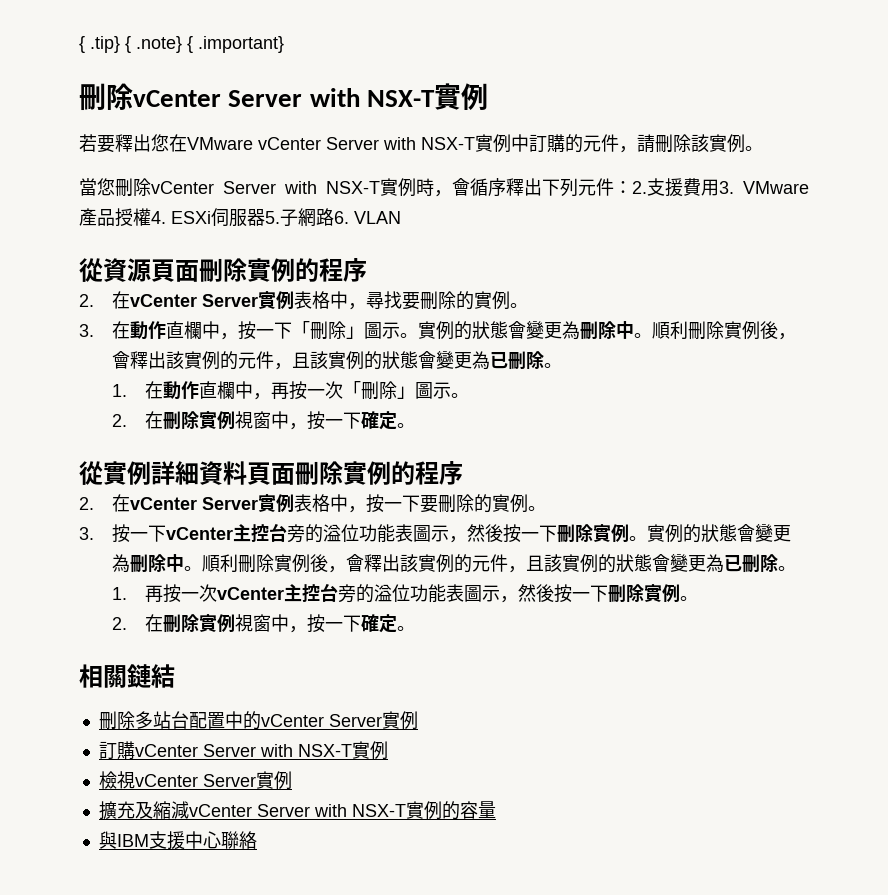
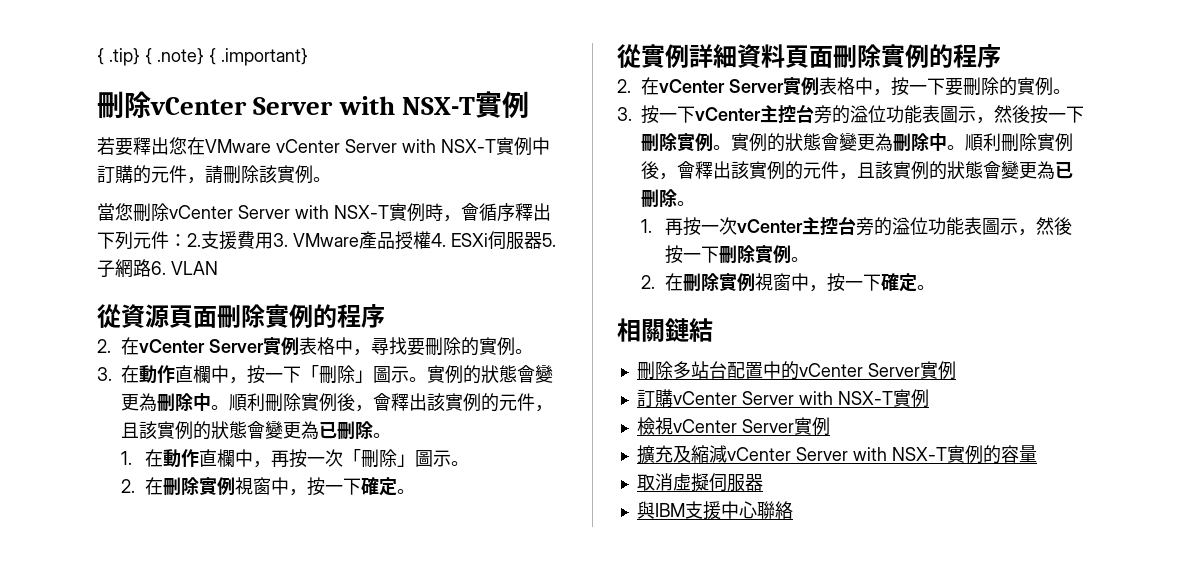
(496, 810) none -> [636,473,763,492] // 取消虛擬伺服器

